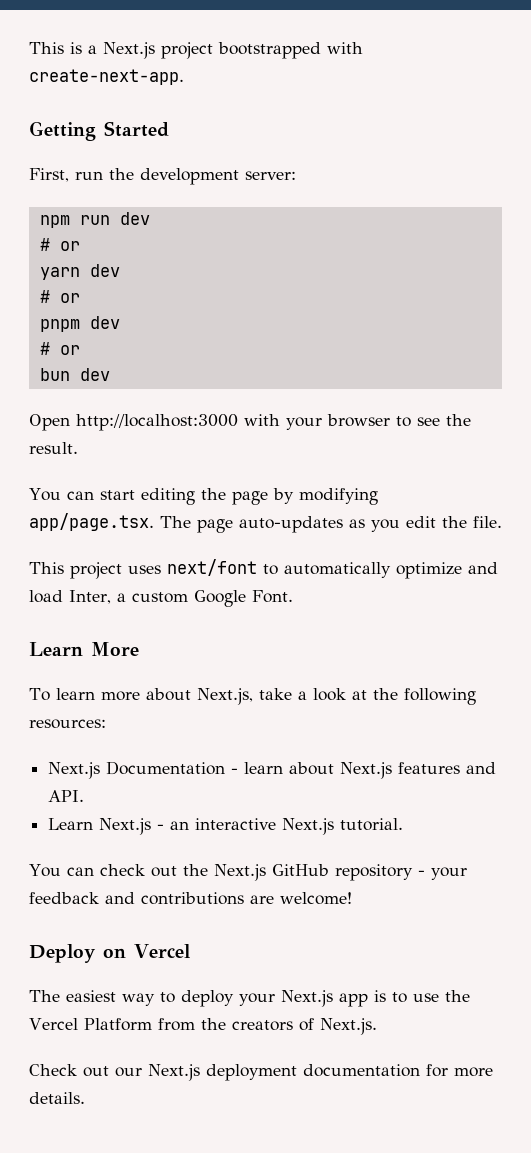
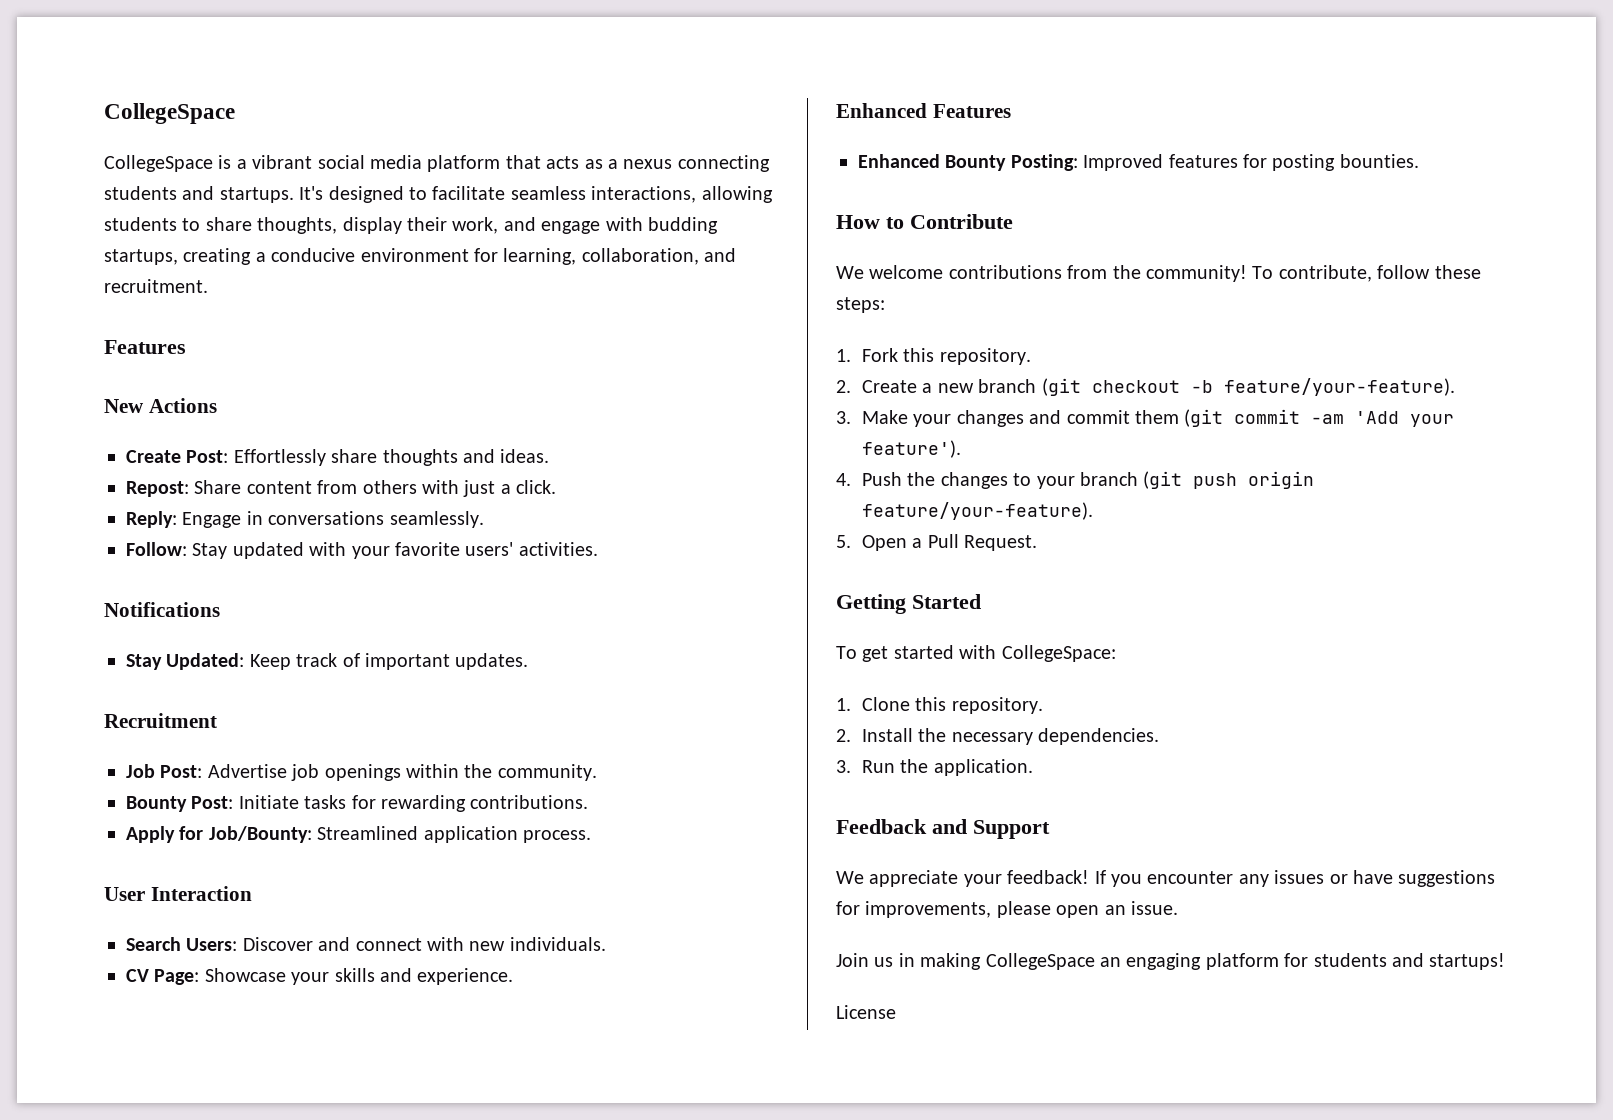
[29,42,363,59] [29,69,184,85] [29,121,169,141] [29,168,296,185] [39,212,150,228] [39,238,80,251] [39,264,120,280] [39,290,80,303] [39,316,120,332] [39,342,80,355] [39,368,110,381] [29,414,471,431] [29,442,78,454] [29,488,378,505] [29,513,502,533] [29,559,498,579] [29,590,293,607] [29,642,139,656] [29,688,476,705] [29,719,106,729] [48,761,497,779] [48,790,85,802] [48,818,404,835] [29,864,467,881] [29,892,352,905] [29,944,190,963] [29,990,470,1007] [29,1018,377,1035] [29,1064,493,1081] [29,1092,85,1104] This is a Next.js project bootstrapped with create-next-app. // Getting Started // First, run the development server: // npm run dev // # or // yarn dev // # or // pnpm dev // # or // bun dev // Open http://localhost:3000 with your browser to see the result. // You can start editing the page by modifying app/page.tsx. The page auto-updates as you edit the file. // This project uses next/font to automatically optimize and load Inter, a custom Google Font. // Learn More // To learn more about Next.js, take a look at the following resources: // Next.js Documentation - learn about Next.js features and API. // Learn Next.js - an interactive Next.js tutorial. // You can check out the Next.js GitHub repository - your feedback and contributions are welcome! // Deploy on Vercel // The easiest way to deploy your Next.js app is to use the Vercel Platform from the creators of Next.js. // Check out our Next.js deployment documentation for more details. -> [104,103,235,124] [104,155,770,172] [104,186,773,203] [104,217,718,234] [104,248,737,265] [104,279,208,293] [104,340,186,354] [104,398,217,413] [126,449,550,466] [126,480,557,497] [126,511,484,528] [126,542,598,559] [104,602,220,617] [126,653,529,670] [104,713,217,728] [126,764,597,781] [126,795,589,812] [126,826,591,843] [104,886,252,901] [126,937,606,951] [126,968,514,985] [836,103,1011,118] [858,154,1419,171] [836,214,1013,229] [836,265,1481,282] [836,297,885,313] [836,348,1031,365] [836,378,1455,396] [836,409,1455,427] [861,440,961,458] [836,471,1315,489] [861,502,1093,520] [836,534,1038,551] [836,594,981,614] [836,645,1116,662] [836,697,1043,714] [836,728,1160,745] [836,759,1033,776] [836,819,1050,839] [836,870,1496,887] [836,901,1178,918] [836,953,1506,970] [836,1005,896,1019] CollegeSpace // CollegeSpace is a vibrant social media platform that acts as a nexus connecting students and startups. It's designed to facilitate seamless interactions, allowing students to share thoughts, display their work, and engage with budding startups, creating a conducive environment for learning, collaboration, and recruitment. // Features // New Actions // Create Post: Effortlessly share thoughts and ideas. // Repost: Share content from others with just a click. // Reply: Engage in conversations seamlessly. // Follow: Stay updated with your favorite users' activities. // Notifications // Stay Updated: Keep track of important updates. // Recruitment // Job Post: Advertise job openings within the community. // Bounty Post: Initiate tasks for rewarding contributions. // Apply for Job/Bounty: Streamlined application process. // User Interaction // Search Users: Discover and connect with new individuals. // CV Page: Showcase your skills and experience. // Enhanced Features // Enhanced Bounty Posting: Improved features for posting bounties. // How to Contribute // We welcome contributions from the community! To contribute, follow these steps: // 1. Fork this repository. // 2. Create a new branch (git checkout -b feature/your-feature). // 3. Make your changes and commit them (git commit -am 'Add your feature'). // 4. Push the changes to your branch (git push origin feature/your-feature). // 5. Open a Pull Request. // Getting Started // To get started with CollegeSpace: // 1. Clone this repository. // 2. Install the necessary dependencies. // 3. Run the application. // Feedback and Support // We appreciate your feedback! If you encounter any issues or have suggestions for improvements, please open an issue. // Join us in making CollegeSpace an engaging platform for students and startups! // License

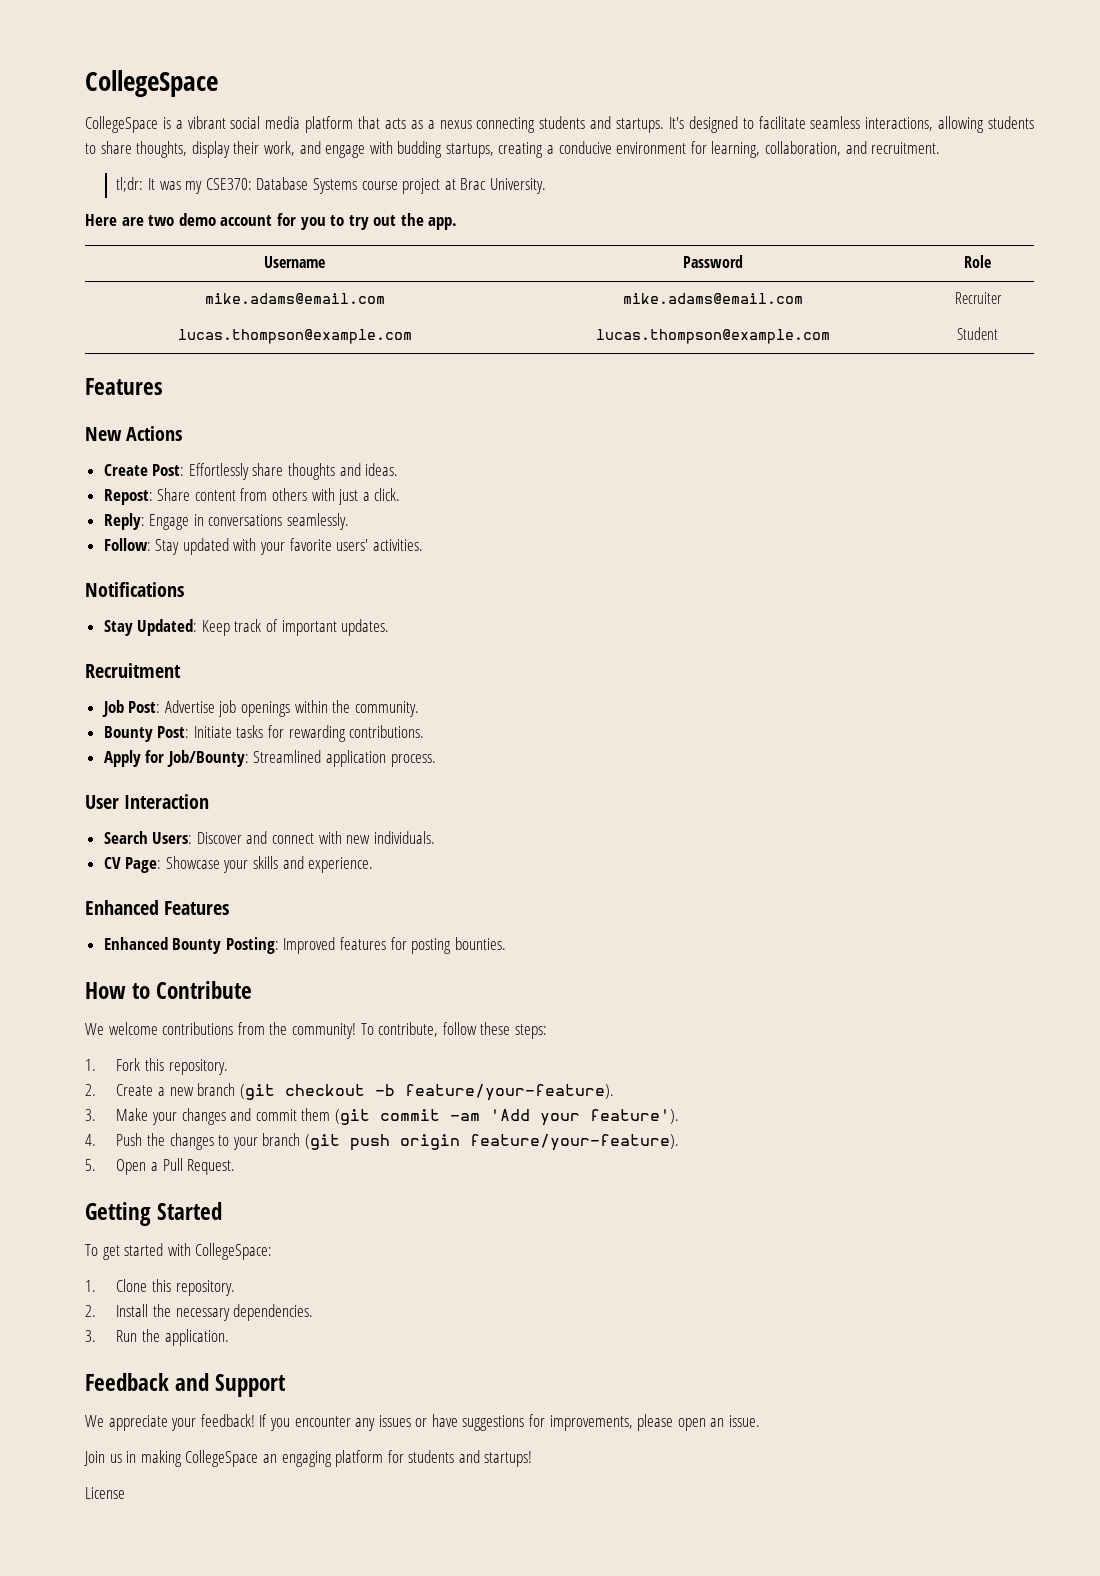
(208, 286) none -> [116,177,546,194] [85,213,458,230] [264,256,325,268] [682,255,743,268] [964,255,991,268] [204,293,385,304] [622,293,803,304] [954,292,1002,304] [177,329,412,344] [595,329,830,344] [957,327,998,340] // tl;dr: It was my CSE370: Database Systems course project at Brac University. // Here are two demo account for you to try out the app. // Username | Password | Role // mike.adams@email.com | mike.adams@email.com | Recruiter // lucas.thompson@example.com | lucas.thompson@example.com | Student

